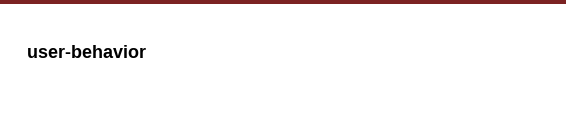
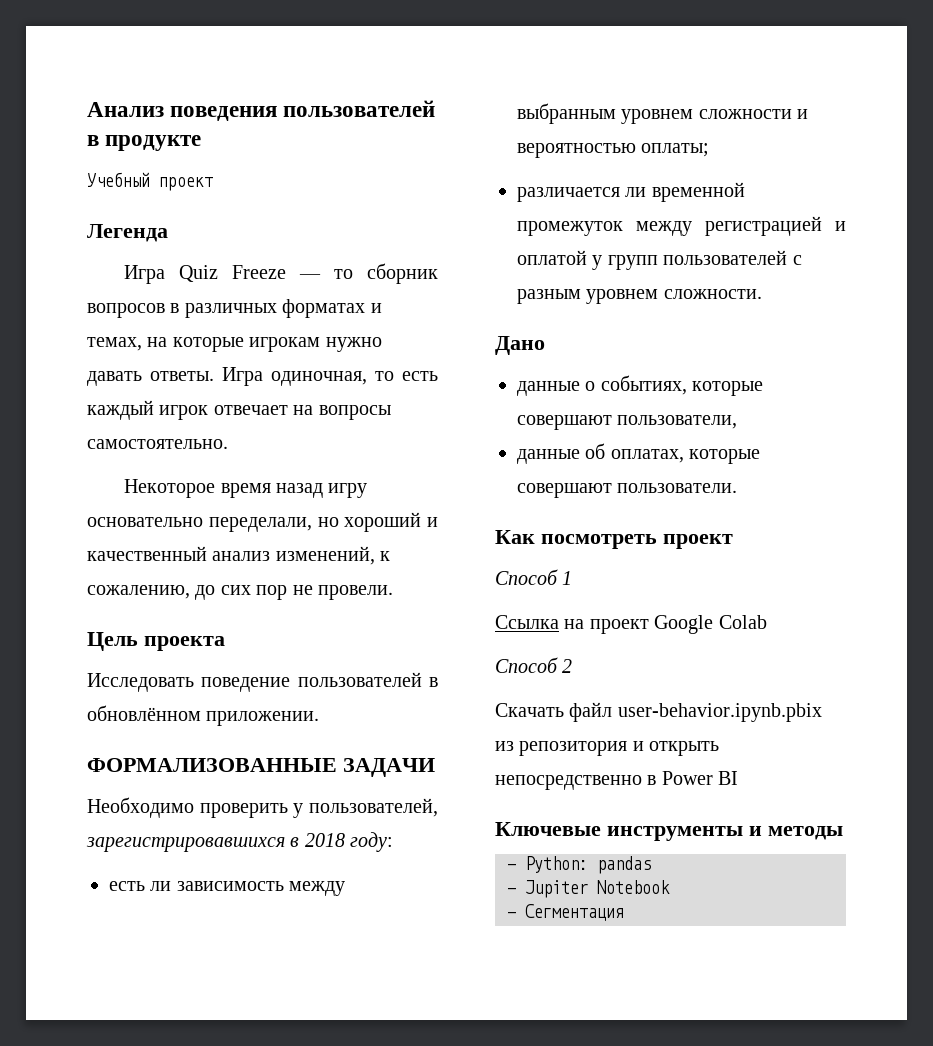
[27,45,146,58] user-behavior -> [87,100,436,121] [87,135,202,151] [87,172,213,191] [87,224,168,242] [124,263,438,284] [87,299,382,318] [87,337,382,352] [87,367,438,386] [87,400,391,420] [87,439,228,449] [124,479,368,498] [87,512,438,532] [87,546,391,565] [87,585,393,600] [87,632,225,651] [87,672,438,692] [87,705,320,726] [87,758,435,777] [87,797,438,818] [86,832,394,852] [109,881,346,896] [517,103,809,124] [517,143,710,158] [517,182,745,202] [517,216,846,236] [517,250,802,270] [517,289,762,304] [495,336,545,355] [517,375,764,396] [517,415,738,430] [517,443,761,464] [517,483,738,498] [495,530,733,549] [495,569,573,585] [495,615,767,634] [495,657,573,673] [495,702,822,722] [495,741,720,756] [495,771,739,790] [495,822,843,841] [507,856,651,874] [507,880,670,898] [507,904,624,921] Анализ поведения пользователей в продукте // Учебный проект // Легенда // Игра Quiz Freeze — то сборник вопросов в различных форматах и темах, на которые игрокам нужно давать ответы. Игра одиночная, то есть каждый игрок отвечает на вопросы самостоятельно. // Некоторое время назад игру основательно переделали, но хороший и качественный анализ изменений, к сожалению, до сих пор не провели. // Цель проекта // Исследовать поведение пользователей в обновлённом приложении. // ФОРМАЛИЗОВАННЫЕ ЗАДАЧИ // Необходимо проверить у пользователей, зарегистрировавшихся в 2018 году: // есть ли зависимость между выбранным уровнем сложности и вероятностью оплаты; // различается ли временной промежуток между регистрацией и оплатой у групп пользователей с разным уровнем сложности. // Дано // данные о событиях, которые совершают пользователи, // данные об оплатах, которые совершают пользователи. // Как посмотреть проект // Способ 1 // Ссылка на проект Google Colab // Способ 2 // Скачать файл user-behavior.ipynb.pbix из репозитория и открыть непосредственно в Power BI // Ключевые инструменты и методы // - Python: pandas // - Jupiter Notebook // - Сегментация

